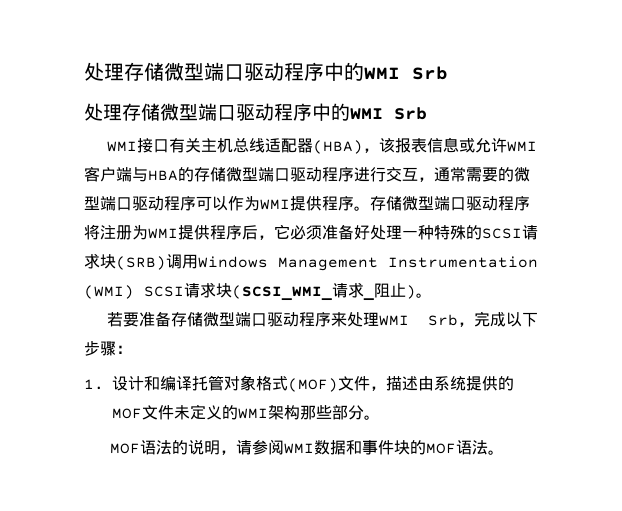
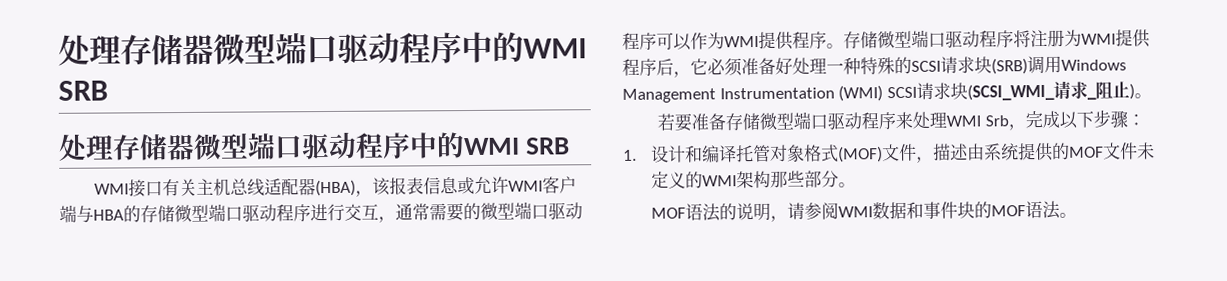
[84,62,448,81] [84,103,427,121] 处理存储微型端口驱动程序中的WMI Srb // 处理存储微型端口驱动程序中的WMI Srb -> [58,31,587,66] [58,80,108,101] [58,131,571,161] 处理存储器微型端口驱动程序中的WMI SRB // 处理存储器微型端口驱动程序中的WMI SRB

